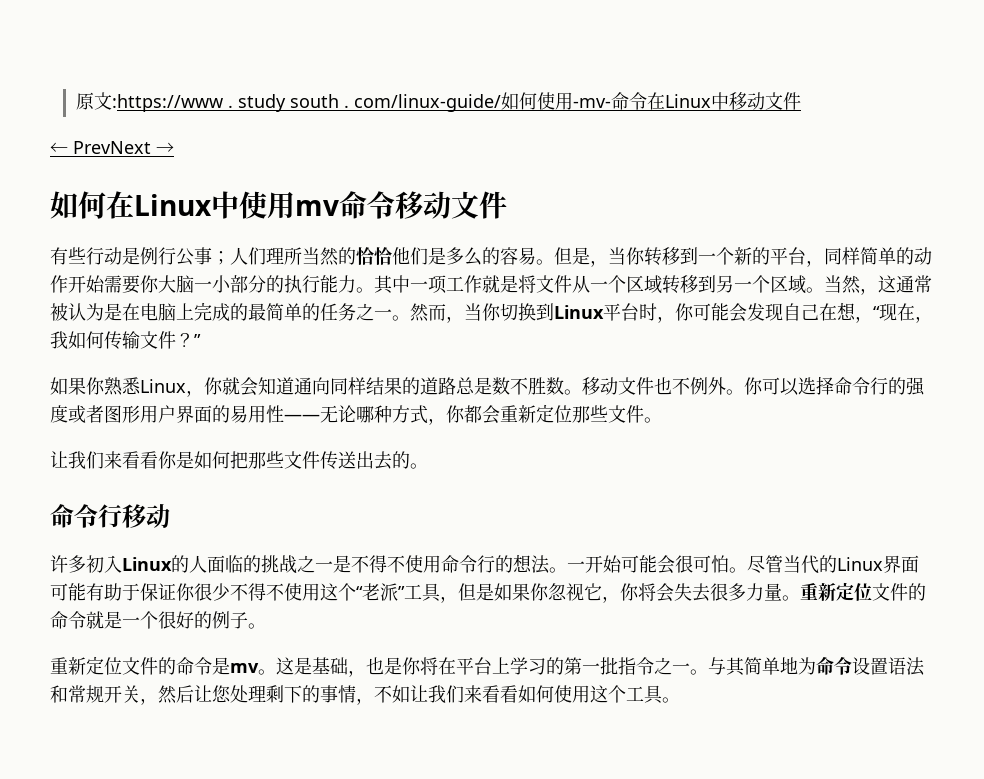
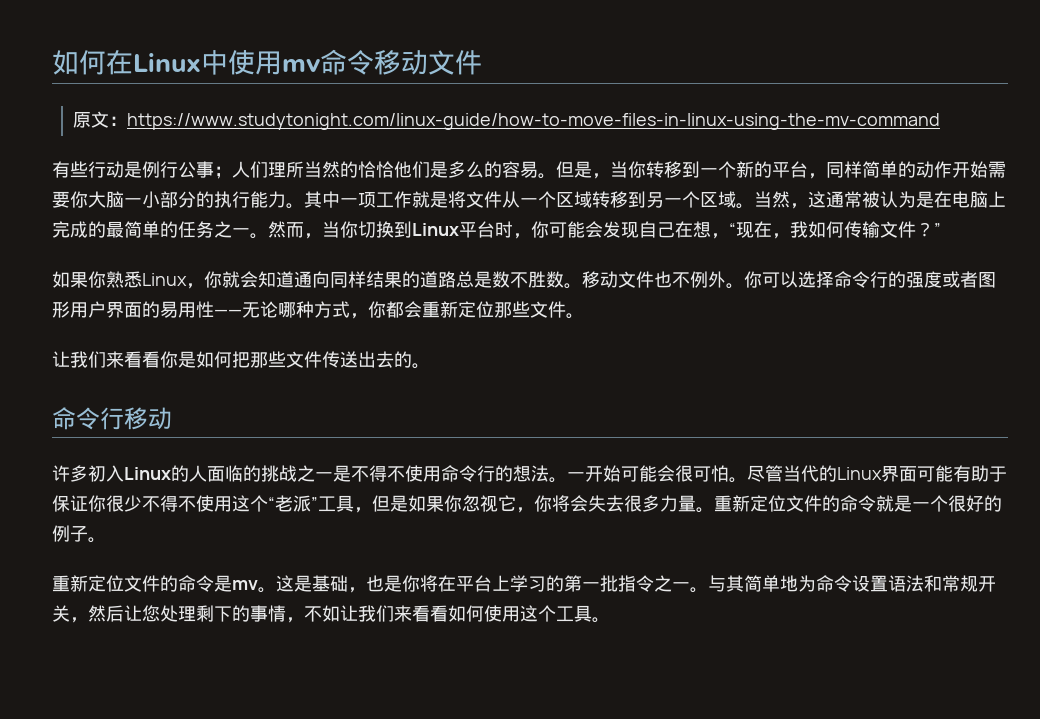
[76,92,802,112] [50,141,174,154] 原文:https://www . study south . com/linux-guide/如何使用-mv-命令在Linux中移动文件 // ← PrevNext → // -> (52, 62) none
(507, 205) none -> [73,111,941,130] // 原文：https://www.studytonight.com/linux-guide/how-to-move-files-in-linux-using-the-mv-command

